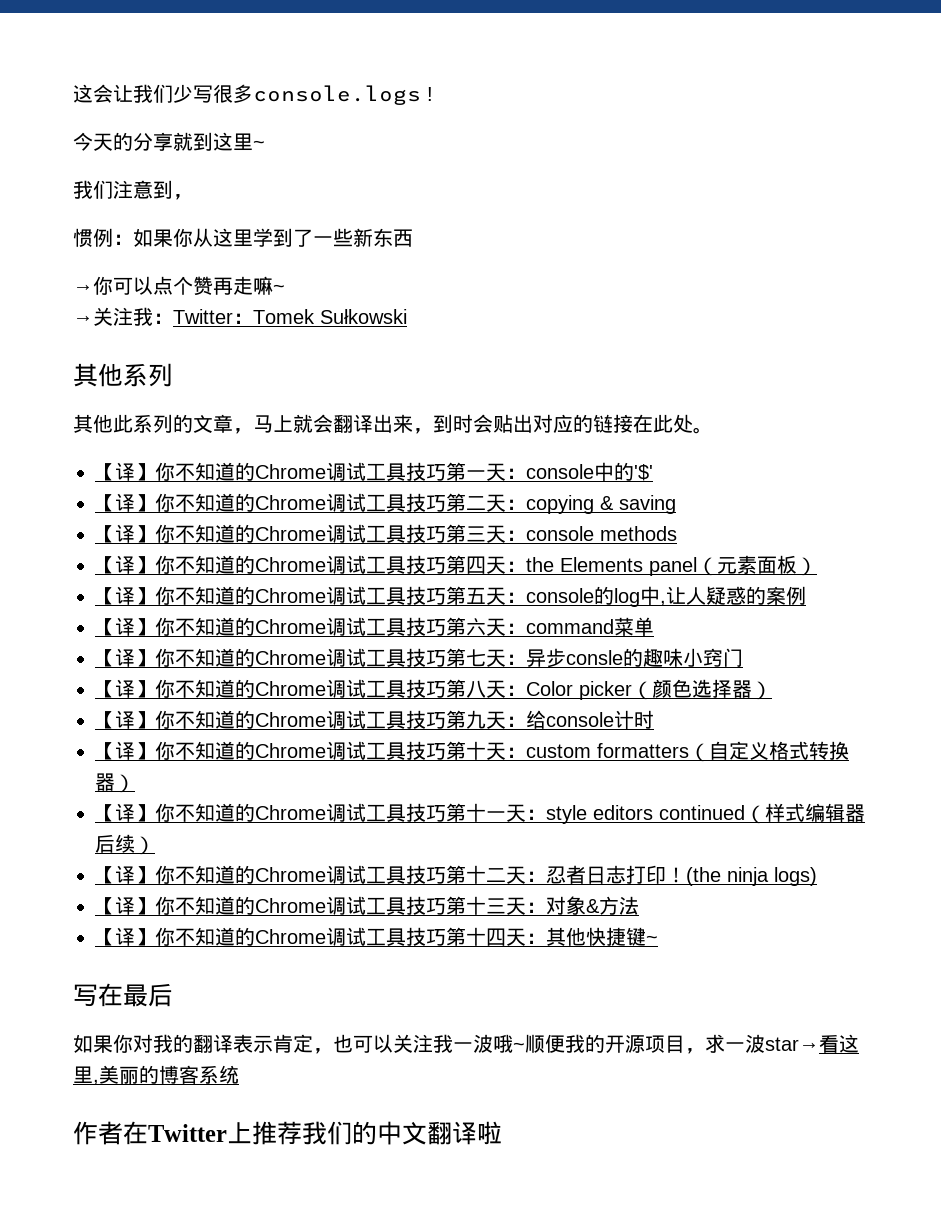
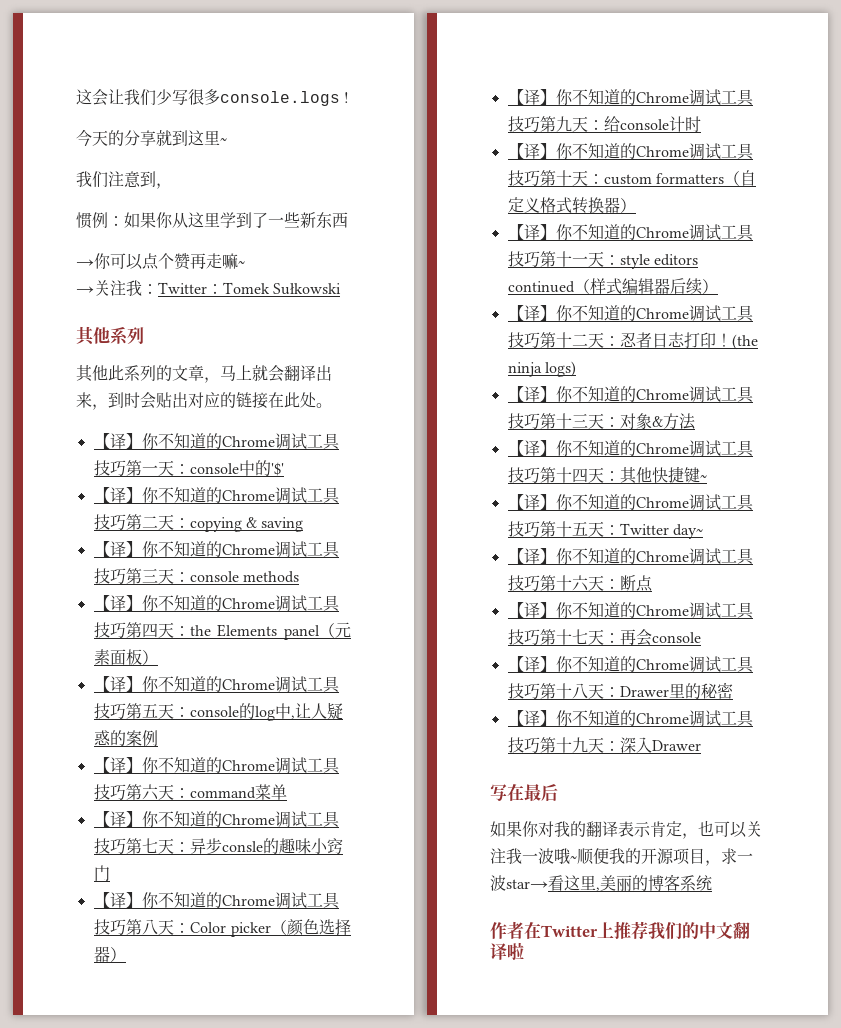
(658, 939) none -> [507,494,754,511] [507,521,703,539] [507,548,754,565] [507,575,653,592] [507,602,754,619] [507,629,701,646] [507,656,754,673] [507,682,733,700] [507,710,754,727] [507,737,701,754] // 【译】你不知道的Chrome调试工具技巧第十五天：Twitter day~ // 【译】你不知道的Chrome调试工具技巧第十六天：断点 // 【译】你不知道的Chrome调试工具技巧第十七天：再会console // 【译】你不知道的Chrome调试工具技巧第十八天：Drawer里的秘密 // 【译】你不知道的Chrome调试工具技巧第十九天：深入Drawer

